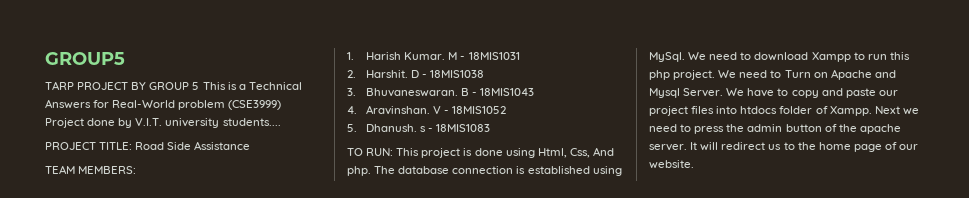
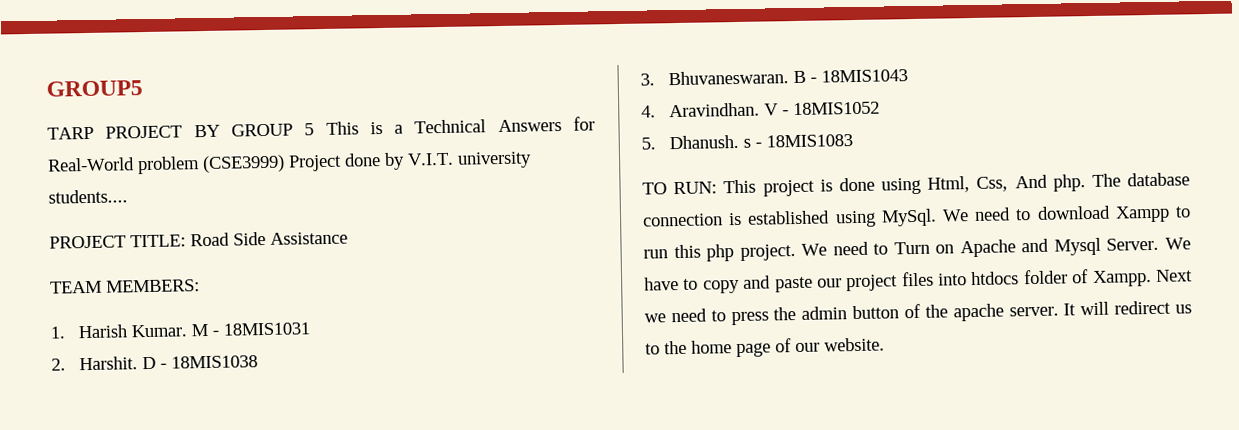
[366,105,431,115] Aravinshan. -> [669,102,761,118] Aravindhan.

